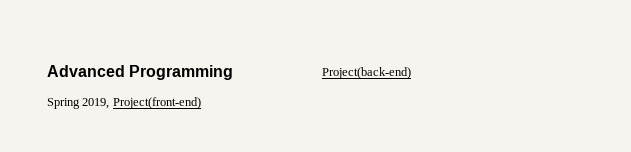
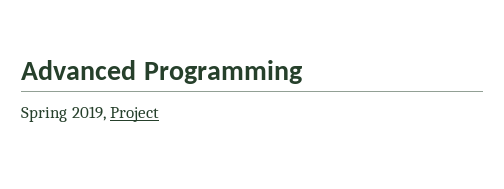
[112,97,201,109] [322,67,411,79] Project(front-end) Project(back-end) -> [110,107,160,122] Project

